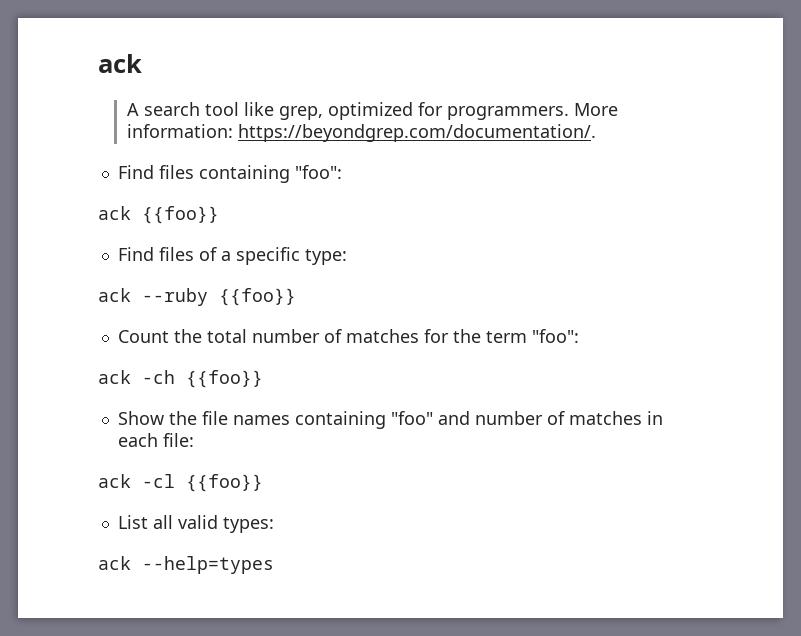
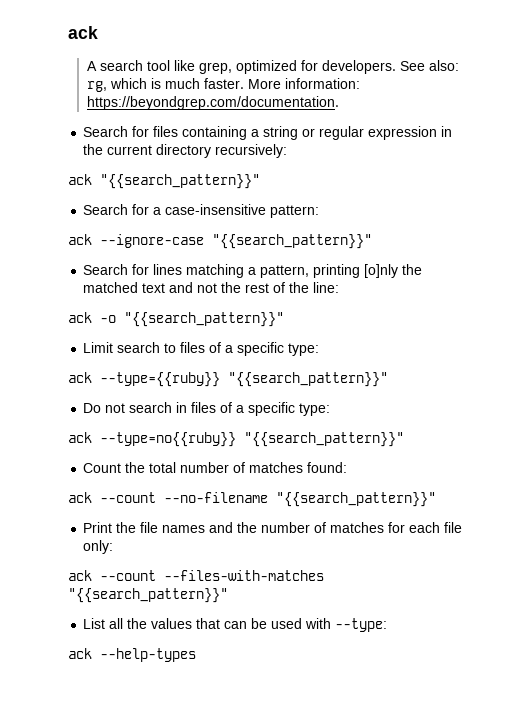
[446,103,618,120] [126,124,596,142] [117,165,342,183] [98,206,219,224] [117,247,347,265] [98,288,296,306] programmers. More information: https://beyondgrep.com/documentation/. // Find files containing "foo": // ack {{foo}} // Find files of a specific type: // ack --ruby {{foo}} -> [322,60,460,74] [87,78,361,92] [87,96,340,110] [83,126,453,140] [83,144,288,158] [68,174,260,189] [83,204,320,218] [68,234,372,249] [83,264,423,278] [83,282,340,293] [68,312,284,327] [83,342,320,356] [68,372,388,387] [83,402,331,416] [68,432,404,447] developers. See also: rg, which is much faster. More information: https://beyondgrep.com/documentation. // Search for files containing a string or regular expression in the current directory recursively: // ack "{{search_pattern}}" // Search for a case-insensitive pattern: // ack --ignore-case "{{search_pattern}}" // Search for lines matching a pattern, printing [o]nly the matched text and not the rest of the line: // ack -o "{{search_pattern}}" // Limit search to files of a specific type: // ack --type={{ruby}} "{{search_pattern}}" // Do not search in files of a specific type: // ack --type=no{{ruby}} "{{search_pattern}}"
[423,329,579,343] [98,370,263,388] [117,411,663,429] [117,433,194,447] [98,474,263,492] [117,515,274,533] [98,556,274,574] for the term "foo": // ack -ch {{foo}} // Show the file names containing "foo" and number of matches in each file: // ack -cl {{foo}} // List all valid types: // ack --help=types -> [307,462,348,473] [68,492,436,507] [83,522,463,533] [83,540,114,554] [68,570,324,581] [68,588,228,603] [83,618,388,632] [68,648,196,662] found: // ack --count --no-filename "{{search_pattern}}" // Print the file names and the number of matches for each file only: // ack --count --files-with-matches "{{search_pattern}}" // List all the values that can be used with --type: // ack --help-types

